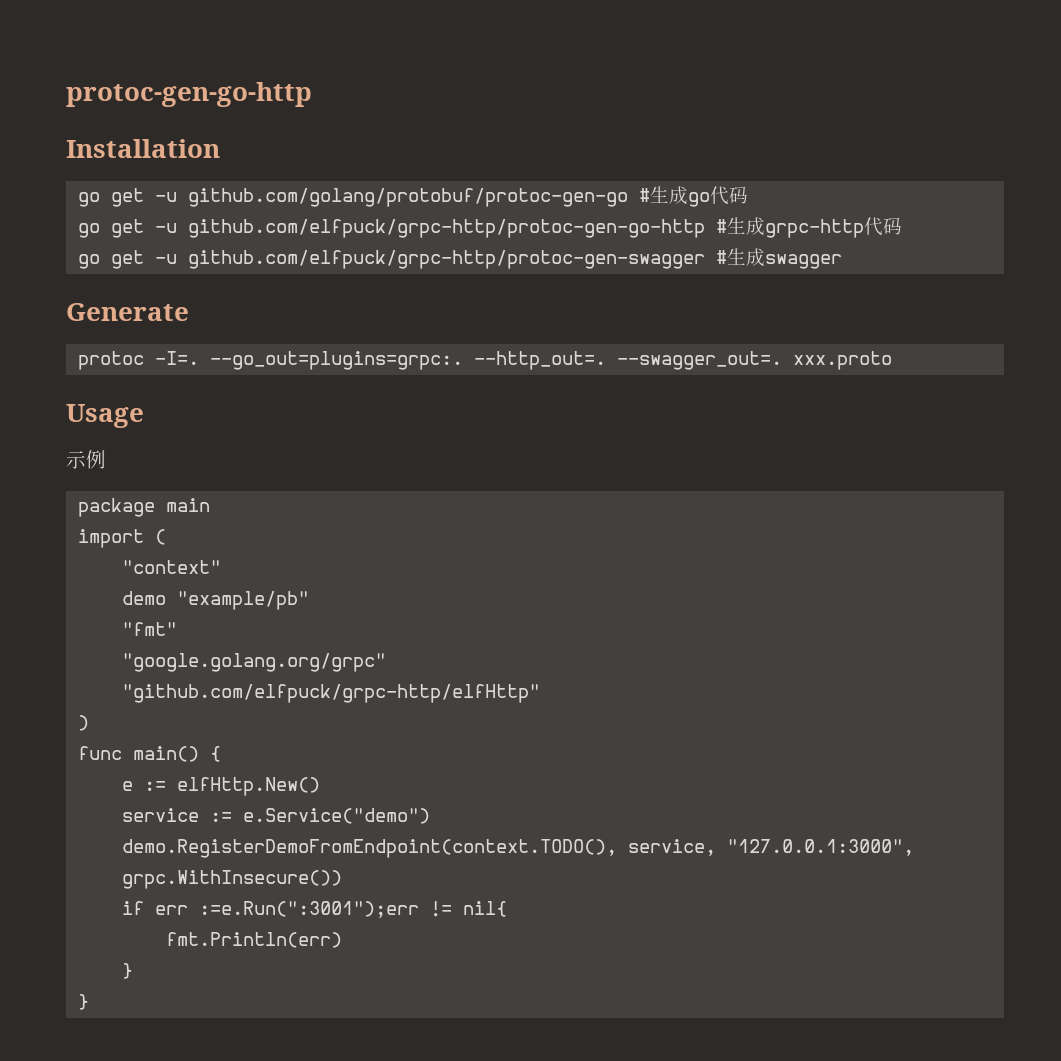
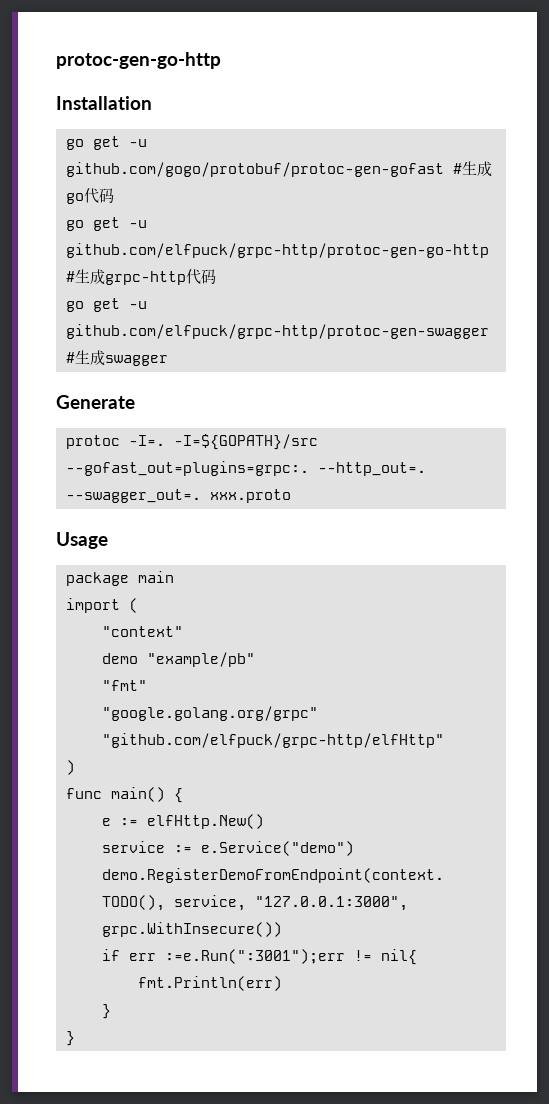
[187,188,628,207] github.com/golang/protobuf/protoc-gen-go -> [65,162,444,177] github.com/gogo/protobuf/protoc-gen-gofast
[209,351,463,370] --go_out=plugins=grpc:. -> [173,434,318,450] [65,461,309,476] -I=${GOPATH}/src --gofast_out=plugins=grpc:.
[66,450,106,469] // 示例 -> (108, 540) none

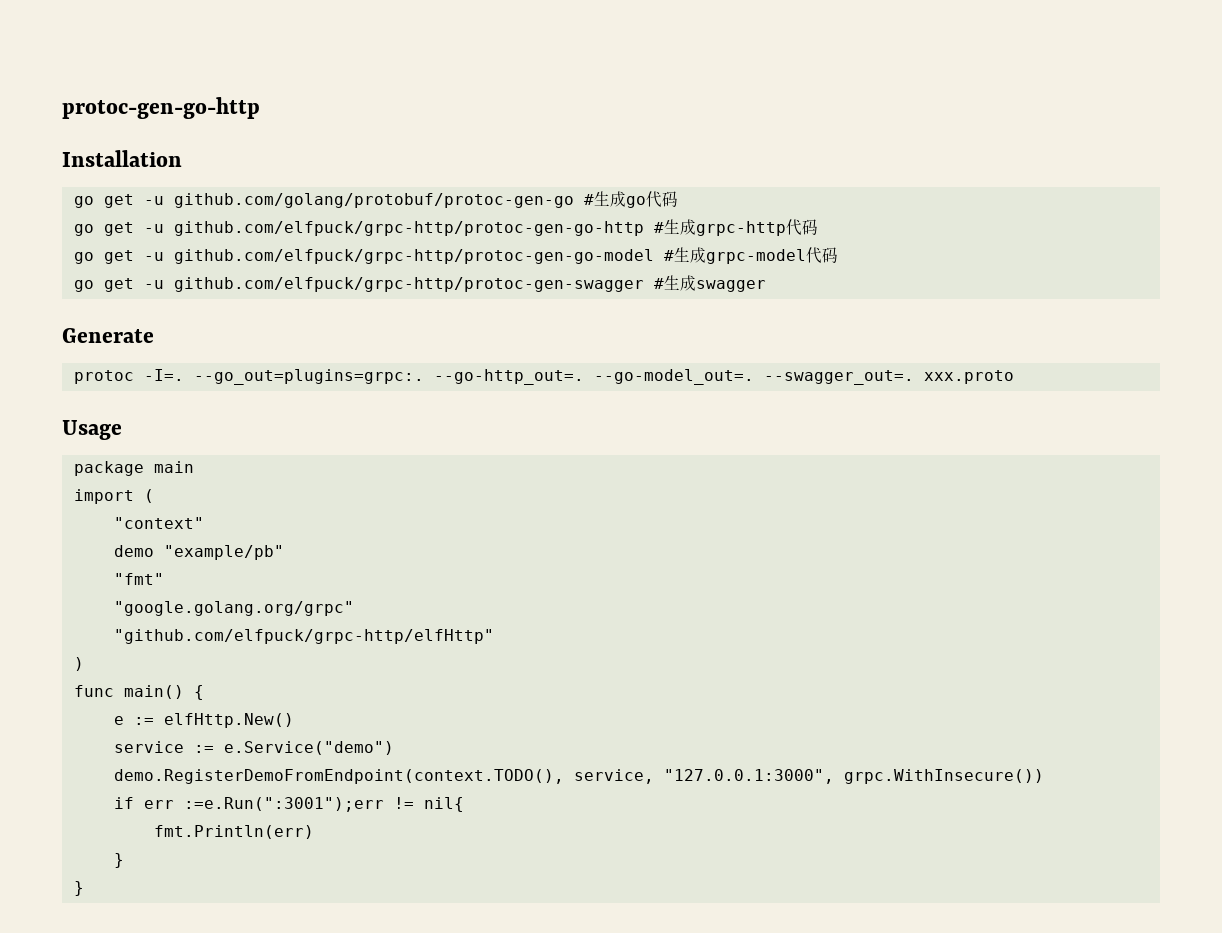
[65,162,444,177] github.com/gogo/protobuf/protoc-gen-gofast -> [174,193,574,208] github.com/golang/protobuf/protoc-gen-go
(216, 276) none -> [74,247,838,264] // go get -u github.com/elfpuck/grpc-http/protoc-gen-go-model #生成grpc-model代码
[173,434,318,450] [65,461,426,476] -I=${GOPATH}/src --gofast_out=plugins=grpc:. --http_out=. -> [194,369,754,385] --go_out=plugins=grpc:. --go-http_out=. --go-model_out=.

